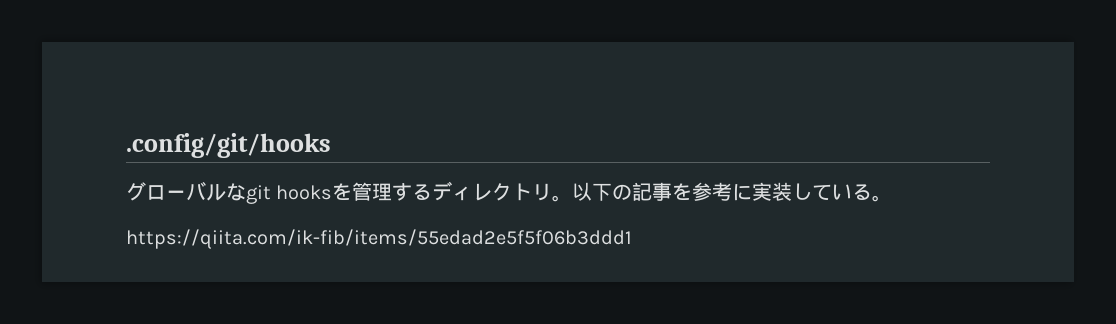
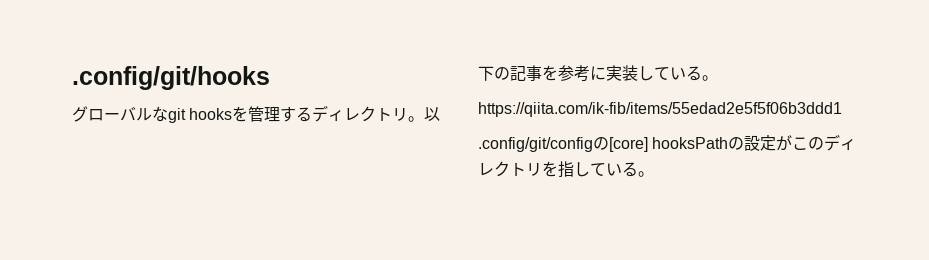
(632, 239) none -> [478,134,857,152] [478,161,654,178] // .config/git/configの[core] hooksPathの設定がこのディレクトリを指している。

